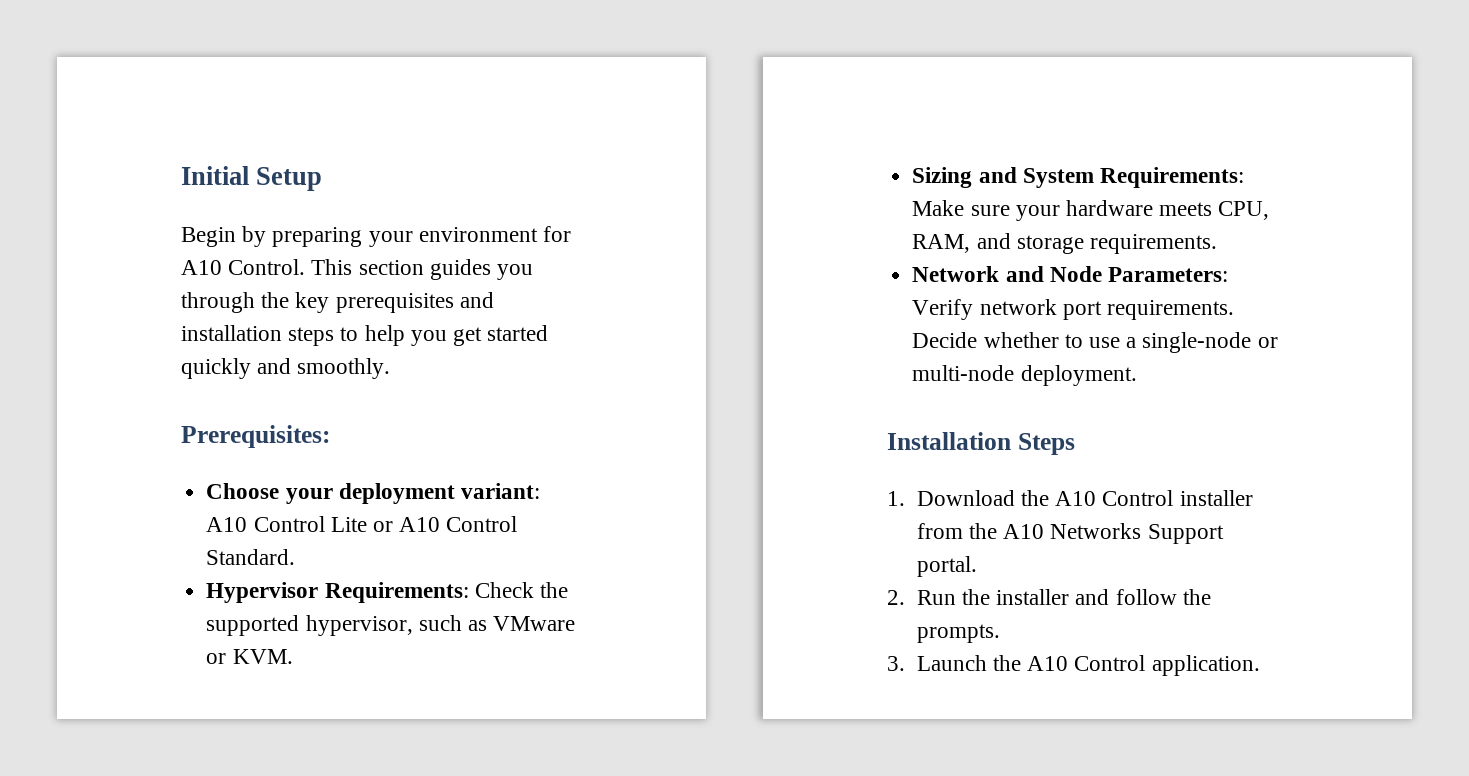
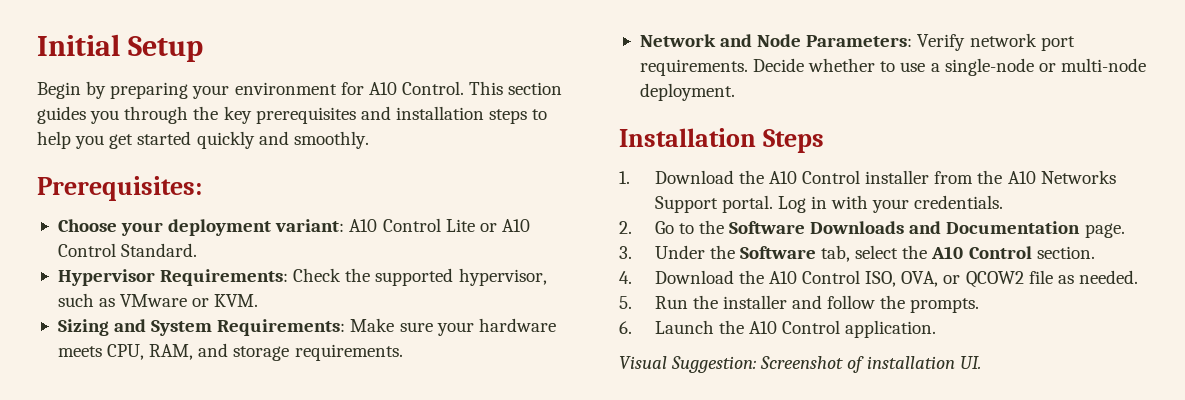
[887,590,905,605] // 2. -> [777,195,1004,213] [619,220,1125,238] [619,245,1095,262] [619,270,1138,288] [619,296,632,309] Log in with your credentials. // 2. Go to the Software Downloads and Documentation page. // 3. Under the Software tab, select the A10 Control section. // 4. Download the A10 Control ISO, OVA, or QCOW2 file as needed. // 5.
[887,656,905,671] 3. -> [619,321,632,334] 6.
(1260, 665) none -> [619,356,981,373] // Visual Suggestion: Screenshot of installation UI.

